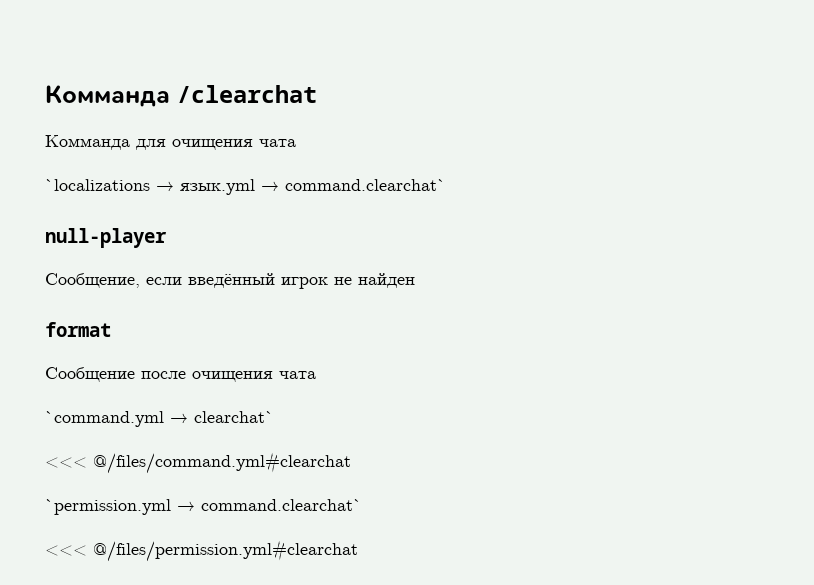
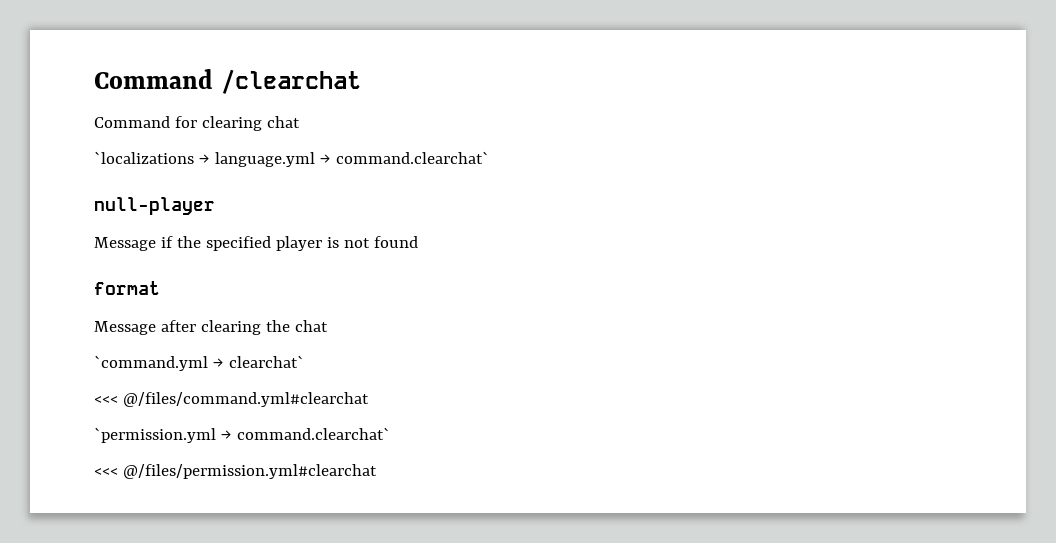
[45,84,170,107] Комманда -> [94,69,213,89] Command
[45,135,296,150] Комманда для очищения чата -> [94,116,300,131] Command for clearing chat
[180,179,255,195] язык.yml -> [214,152,315,167] language.yml
[45,273,415,289] [45,322,111,337] [45,367,316,382] Сообщение, если введённый игрок не найден // format // Сообщение после очищения чата -> [94,236,418,251] [94,281,160,295] [94,320,328,335] Message if the specified player is not found // format // Message after clearing the chat

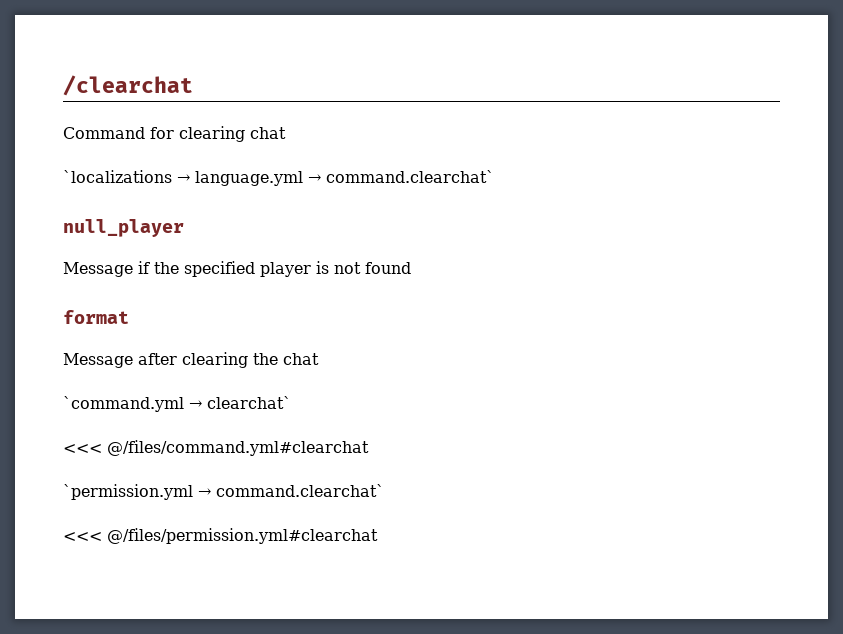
[94,69,213,89] Command -> (63, 85) none
[94,197,215,215] null-player -> [63,219,184,237] null_player

